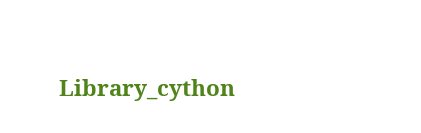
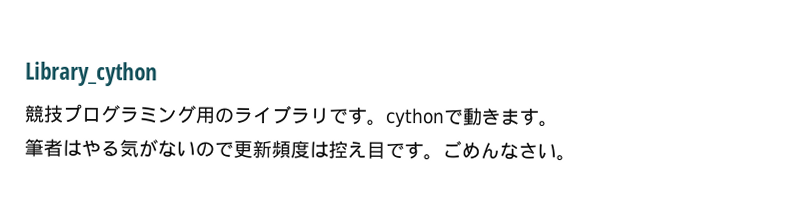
(235, 90) none -> [24,103,558,128] [24,138,576,162] // 競技プログラミング用のライブラリです。cythonで動きます。 // 筆者はやる気がないので更新頻度は控え目です。ごめんなさい。

